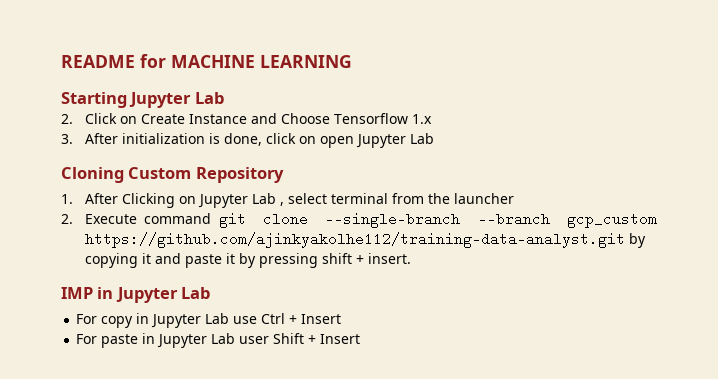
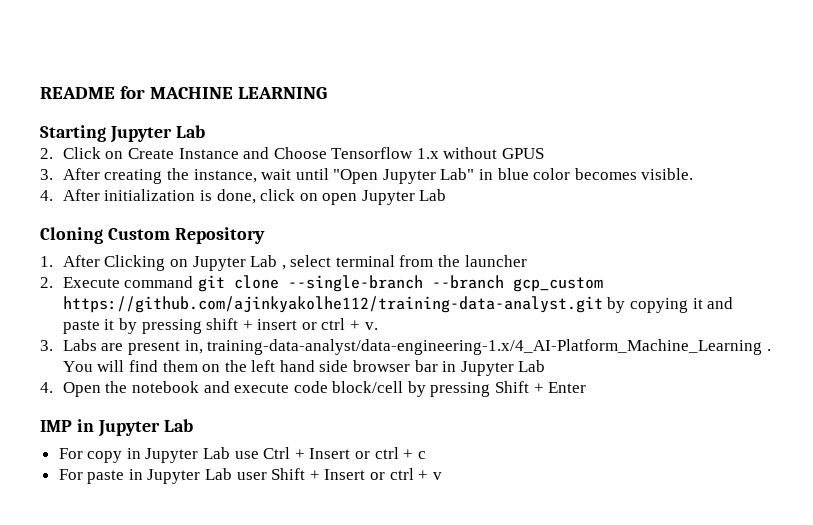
[61,134,73,144] // 3. -> [443,147,545,159] [40,168,694,184] [40,190,53,201] without GPUS // 3. After creating the instance, wait until "Open Jupyter Lab" in blue color becomes visible. // 4.
[367,253,411,264] insert. -> [257,318,378,330] [40,339,771,355] [62,360,546,376] [40,381,587,397] insert or ctrl + v. // 3. Labs are present in, training-data-analyst/data-engineering-1.x/4_AI-Platform_Machine_Learning . You will find them on the left hand side browser bar in Jupyter Lab // 4. Open the notebook and execute code block/cell by pressing Shift + Enter
(342, 319) none -> [355,447,426,459] or ctrl + c
(361, 339) none -> [370,468,442,480] or ctrl + v

